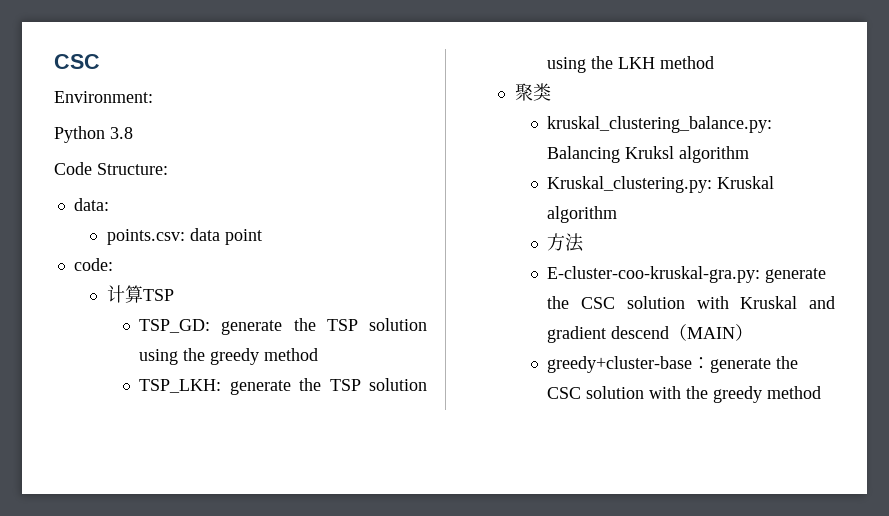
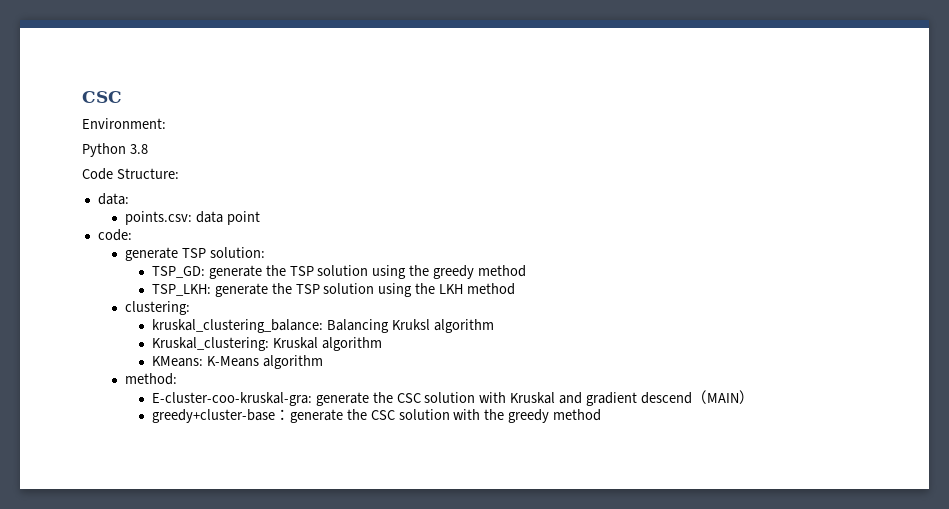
[106,285,174,303] 计算TSP -> [124,247,265,261] generate TSP solution:
[514,83,551,101] [547,116,773,133] 聚类 // kruskal_clustering_balance.py: -> [124,301,190,315] [151,319,323,333] clustering: // kruskal_clustering_balance:
[547,176,713,193] Kruskal_clustering.py: -> [151,337,269,351] Kruskal_clustering:
[547,233,585,252] [547,266,761,283] 方法 // E-cluster-coo-kruskal-gra.py: -> [151,355,323,369] [124,373,177,385] [151,392,312,406] KMeans: K-Means algorithm // method: // E-cluster-coo-kruskal-gra:

